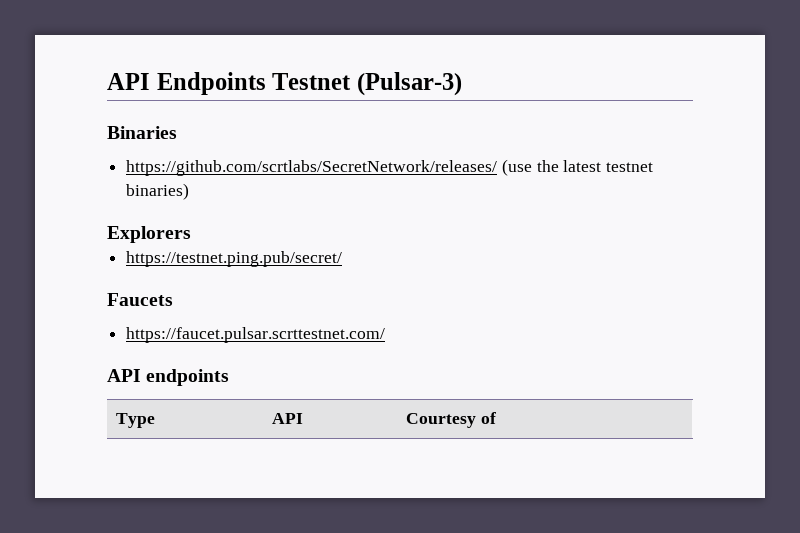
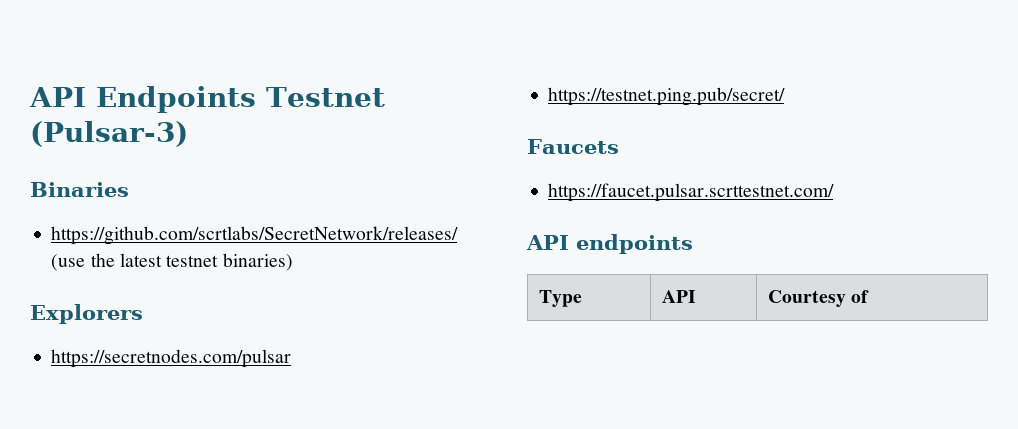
(191, 234) none -> [51,349,292,368] // https://secretnodes.com/pulsar

